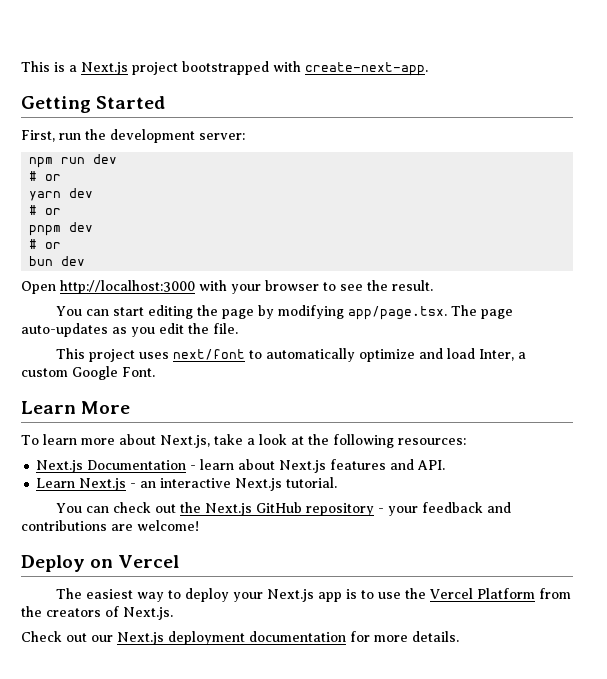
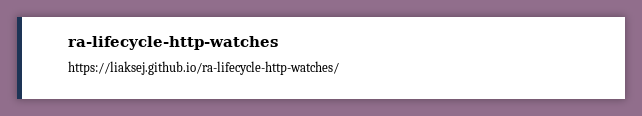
[21,61,428,76] [21,96,166,113] [21,129,245,143] [29,154,118,168] [29,171,62,181] [29,188,94,201] [29,205,62,215] [29,222,94,236] [29,239,62,249] [29,256,86,266] [21,280,433,294] [55,305,513,320] [21,323,238,337] [55,348,526,362] [21,366,155,380] [21,401,131,414] [21,434,466,448] [36,459,446,473] [36,477,338,491] [55,502,511,516] [21,520,199,531] [21,555,180,572] [55,588,571,602] [21,606,173,620] [21,631,459,645] This is a Next.js project bootstrapped with create-next-app. // Getting Started // First, run the development server: // npm run dev // # or // yarn dev // # or // pnpm dev // # or // bun dev // Open http://localhost:3000 with your browser to see the result. // You can start editing the page by modifying app/page.tsx. The page auto-updates as you edit the file. // This project uses next/font to automatically optimize and load Inter, a custom Google Font. // Learn More // To learn more about Next.js, take a look at the following resources: // Next.js Documentation - learn about Next.js features and API. // Learn Next.js - an interactive Next.js tutorial. // You can check out the Next.js GitHub repository - your feedback and contributions are welcome! // Deploy on Vercel // The easiest way to deploy your Next.js app is to use the Vercel Platform from the creators of Next.js. // Check out our Next.js deployment documentation for more details. -> [68,36,278,50] [68,61,339,75] ra-lifecycle-http-watches // https://liaksej.github.io/ra-lifecycle-http-watches/

